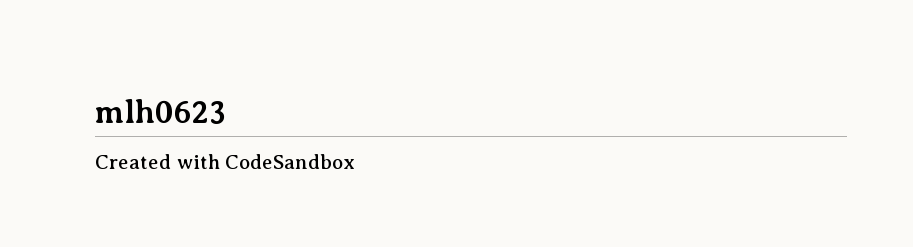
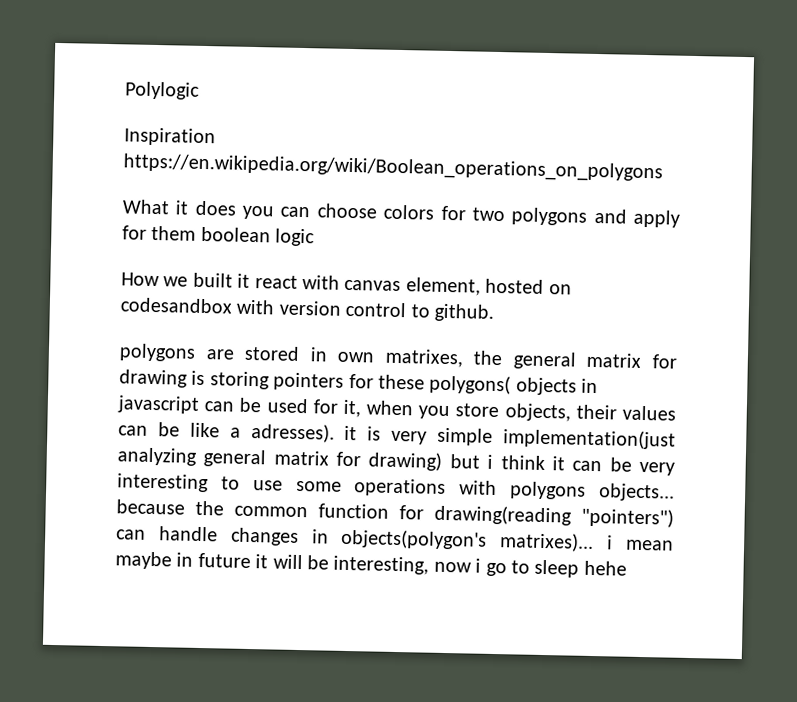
[95,99,226,124] [95,154,356,169] mlh0623 // Created with CodeSandbox -> [125,81,200,100] [124,127,216,147] [123,153,663,183] [122,199,680,228] [122,225,316,247] [121,272,572,296] [120,297,494,322] [119,343,677,370] [119,369,599,396] [117,395,676,422] [118,422,676,450] [117,447,676,476] [117,473,675,502] [116,499,674,528] [116,526,674,553] [115,551,627,578] Polylogic // Inspiration https://en.wikipedia.org/wiki/Boolean_operations_on_polygons // What it does you can choose colors for two polygons and apply for them boolean logic // How we built it react with canvas element, hosted on codesandbox with version control to github. // polygons are stored in own matrixes, the general matrix for drawing is storing pointers for these polygons( objects in javascript can be used for it, when you store objects, their values can be like a adresses). it is very simple implementation(just analyzing general matrix for drawing) but i think it can be very interesting to use some operations with polygons objects... because the common function for drawing(reading "pointers") can handle changes in objects(polygon's matrixes)... i mean maybe in future it will be interesting, now i go to sleep hehe

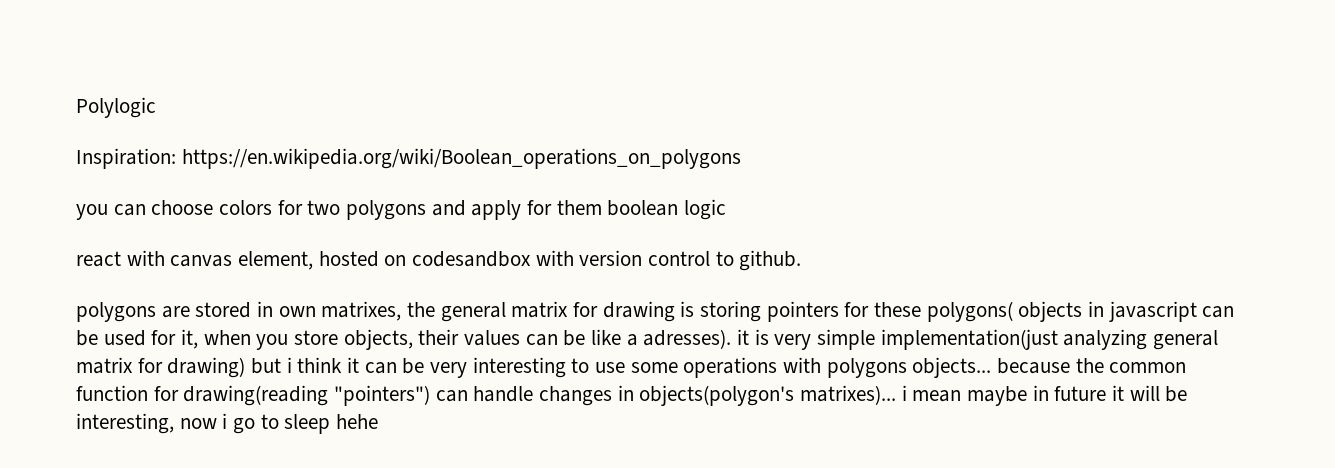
[124,127,216,147] Inspiration -> [76,148,176,169] Inspiration:
[122,199,237,216] What it does -> (741, 158) none
[121,272,251,288] How we built it -> (727, 209) none

